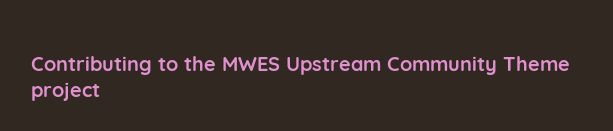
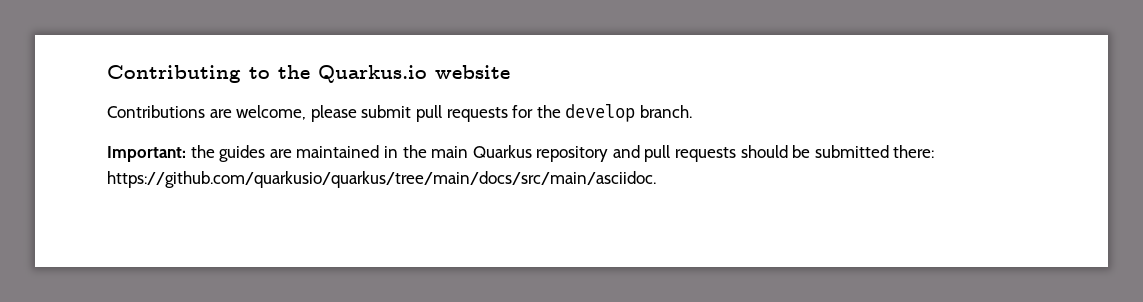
[222,56,570,75] [31,82,100,101] MWES Upstream Community Theme project -> [318,65,510,83] [107,104,692,122] [107,145,935,162] [107,171,656,188] Quarkus.io website // Contributions are welcome, please submit pull requests for the develop branch. // Important: the guides are maintained in the main Quarkus repository and pull requests should be submitted there: https://github.com/quarkusio/quarkus/tree/main/docs/src/main/asciidoc.

